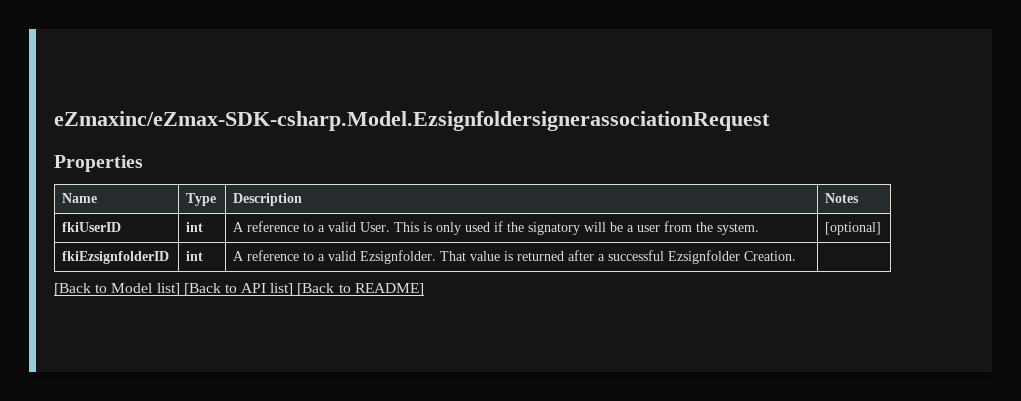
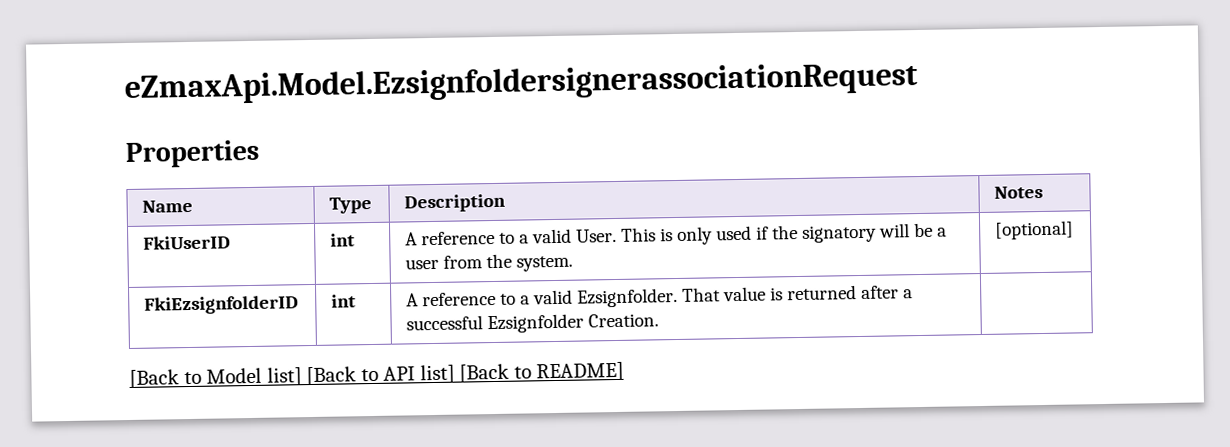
[54,111,770,131] eZmaxinc/eZmax-SDK-csharp.Model.EzsignfoldersignerassociationRequest -> [124,62,918,106] eZmaxApi.Model.EzsignfoldersignerassociationRequest
[62,222,122,232] fkiUserID -> [143,235,232,250] FkiUserID
[62,251,170,264] fkiEzsignfolderID -> [144,295,300,315] FkiEzsignfolderID

